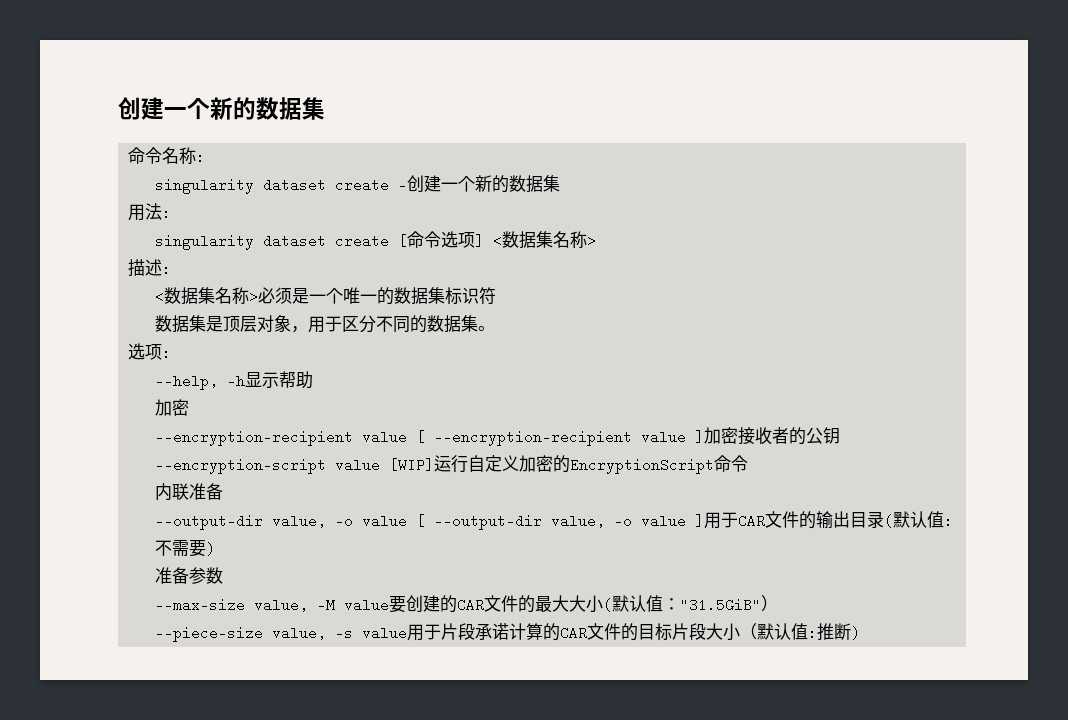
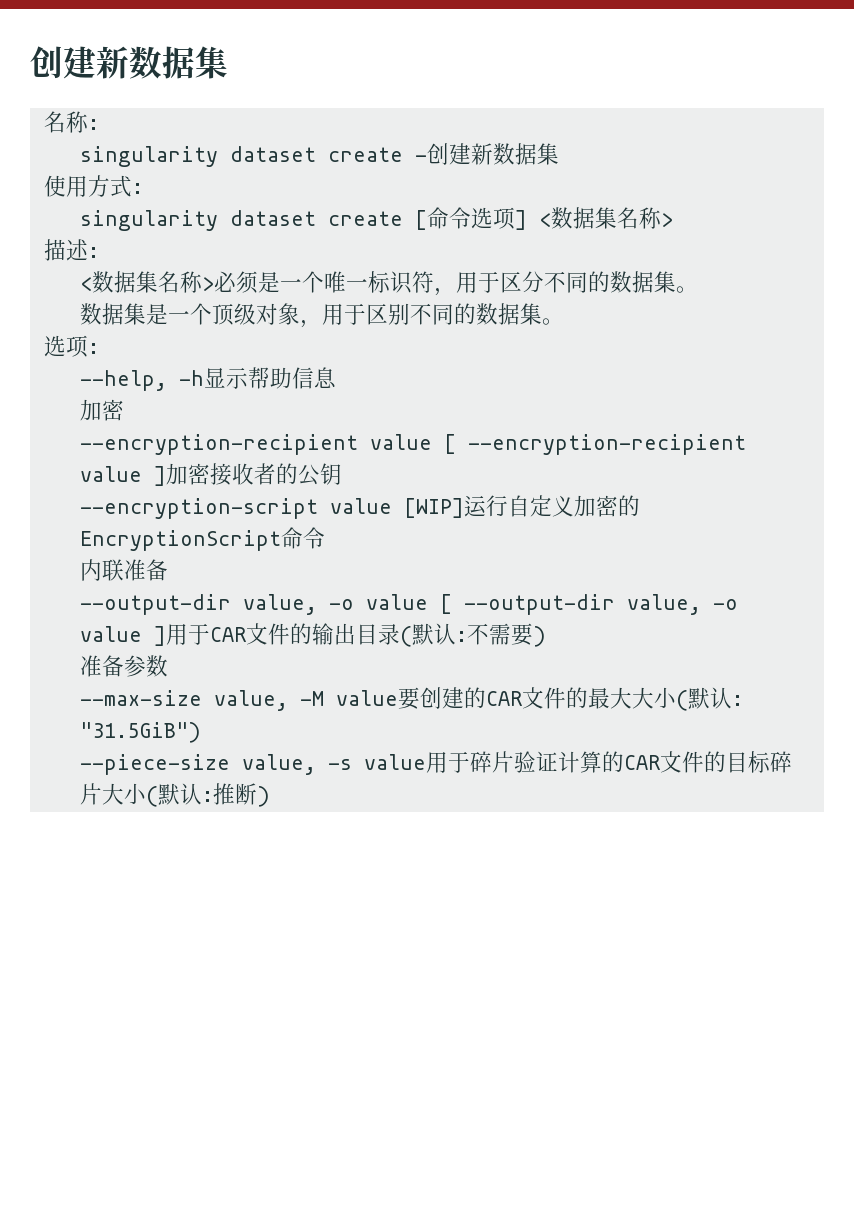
[118,97,325,120] [127,147,162,164] 创建一个新的数据集 // 命令 -> [30,46,228,79] 创建新数据集 //
[440,175,560,193] [127,203,162,221] 一个新的数据集 // 用法 -> [470,143,559,165] [43,175,132,197] 新数据集 // 使用方式
[376,287,496,305] 的数据集标识符 -> [367,271,698,296] 标识符，用于区分不同的数据集。
[222,316,257,332] 顶层 -> [167,303,256,326] 一个顶级
[358,315,376,333] 分 -> [387,303,410,325] 别
(313, 380) none -> [291,367,336,389] 信息
[926,511,944,528] 值 -> (456, 634) none
[645,595,778,612] 值："31.5GiB"） -> [731,695,743,706] [79,722,201,743] : "31.5GiB")
[440,623,509,640] 片段承诺 -> [469,751,558,773] 碎片验证
[671,623,808,641] 片段大小（默认值 -> [769,751,792,773] [79,783,202,807] 碎片大小(默认

